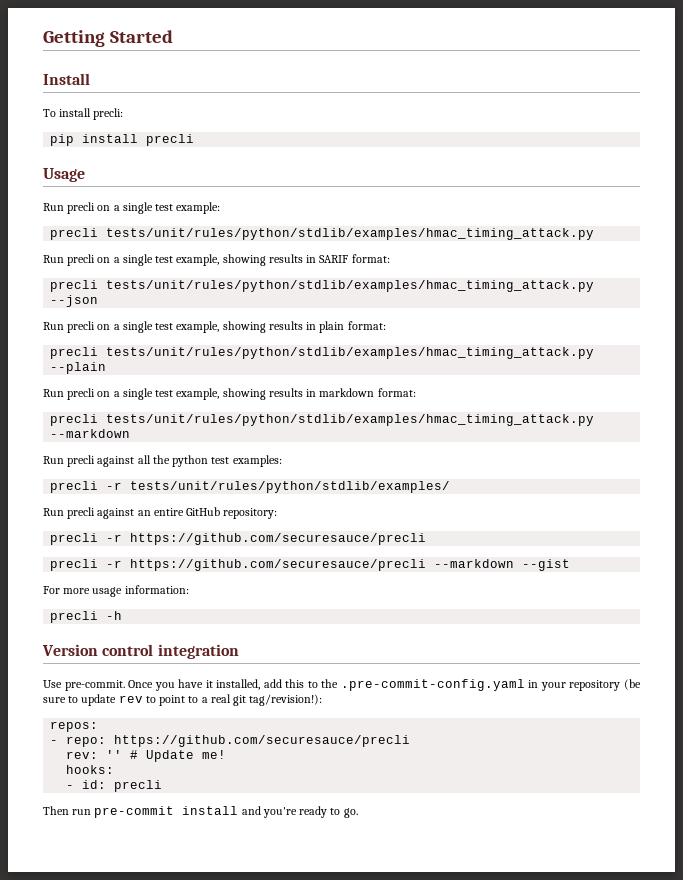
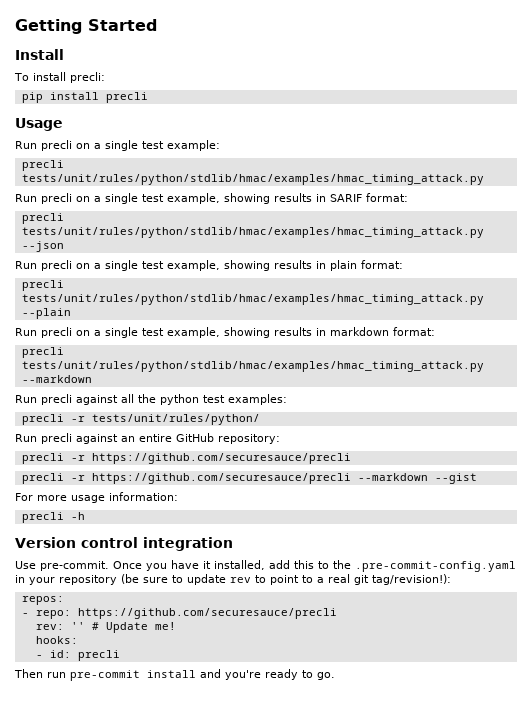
[106,228,595,240] tests/unit/rules/python/stdlib/examples/hmac_timing_attack.py -> [21,174,484,185] tests/unit/rules/python/stdlib/hmac/examples/hmac_timing_attack.py
[106,280,595,292] tests/unit/rules/python/stdlib/examples/hmac_timing_attack.py -> [21,227,484,238] tests/unit/rules/python/stdlib/hmac/examples/hmac_timing_attack.py
[106,347,595,359] tests/unit/rules/python/stdlib/examples/hmac_timing_attack.py -> [21,294,484,305] tests/unit/rules/python/stdlib/hmac/examples/hmac_timing_attack.py
[106,414,595,426] tests/unit/rules/python/stdlib/examples/hmac_timing_attack.py -> [21,361,484,372] tests/unit/rules/python/stdlib/hmac/examples/hmac_timing_attack.py
[130,481,451,493] tests/unit/rules/python/stdlib/examples/ -> [91,414,260,425] tests/unit/rules/python/

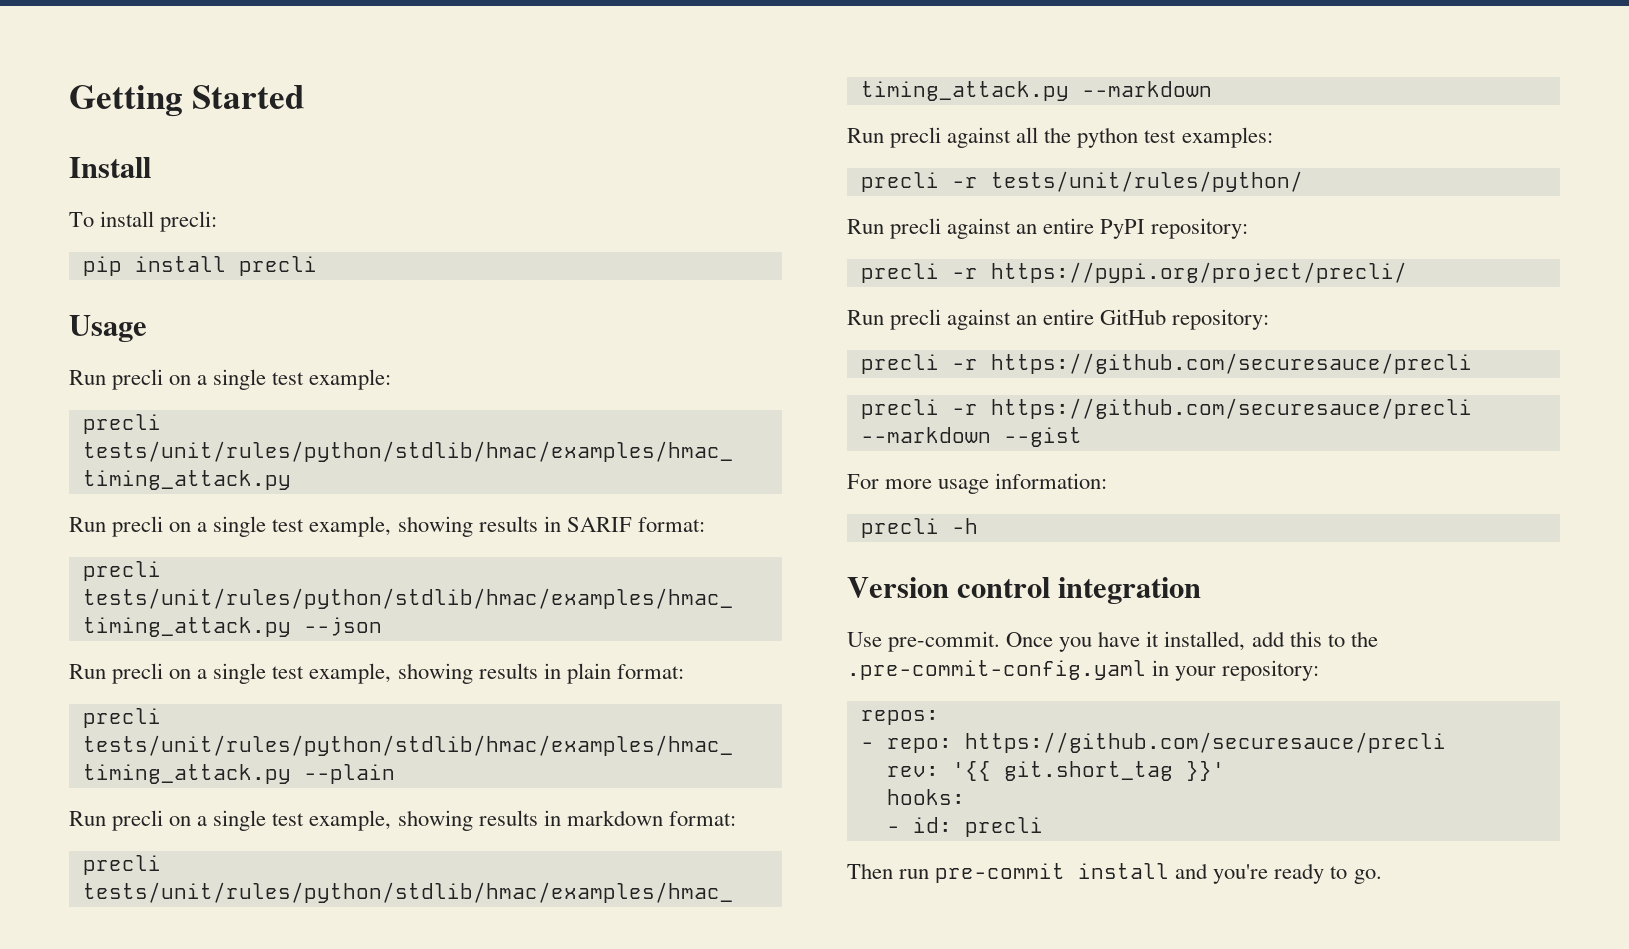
(260, 419) none -> [847,218,1249,239] [860,262,1407,283] // Run precli against an entire PyPI repository: // precli -r https://pypi.org/project/precli/
[59,574,451,585] repository (be sure to update rev to point to a real git tag/revision!): -> [1222,660,1320,681] repository:
[70,622,176,633] '' # Update me! -> [951,761,1225,781] '{{ git.short_tag }}'

